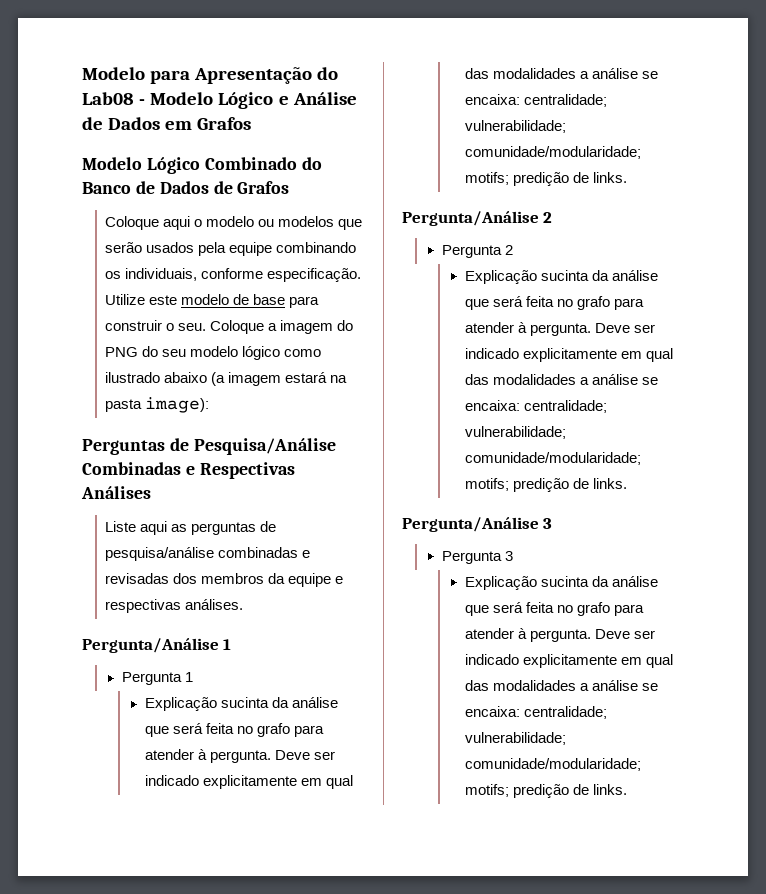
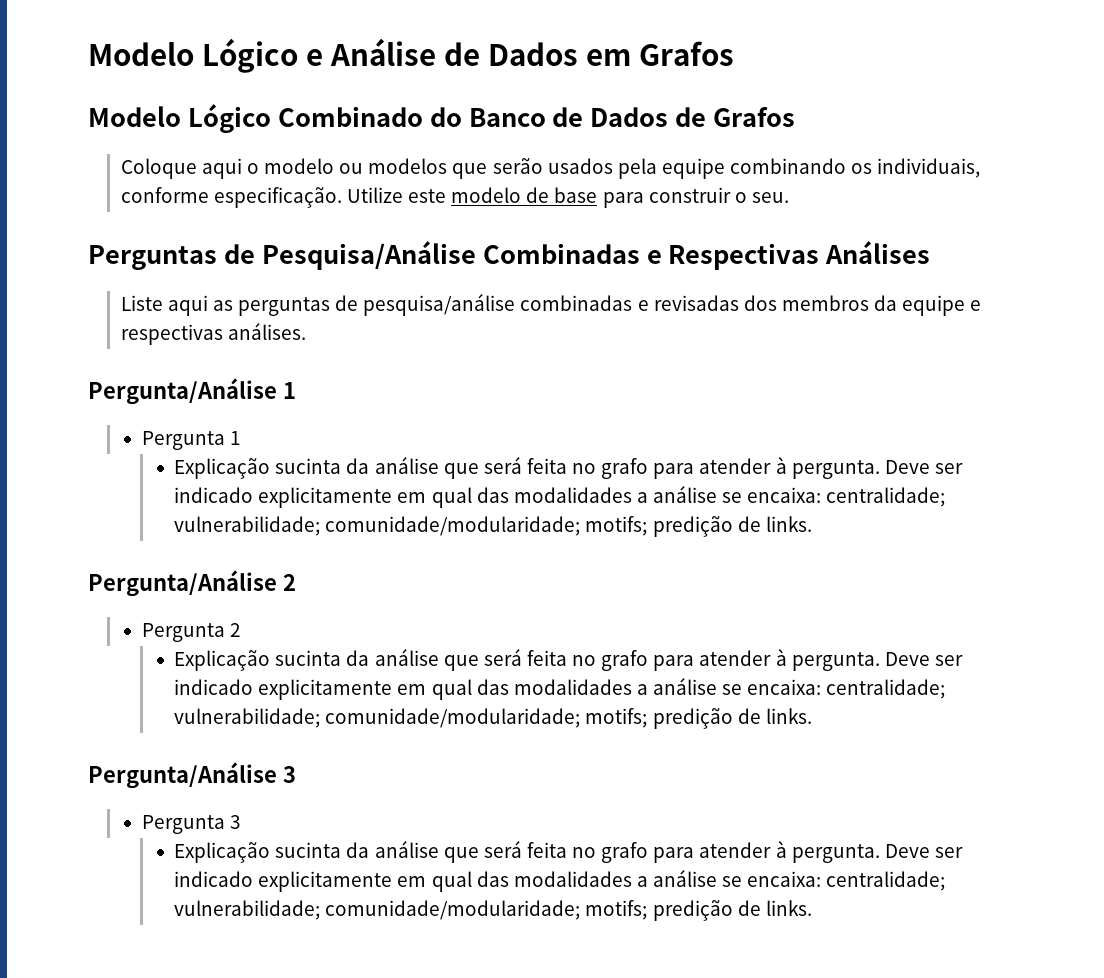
[82,67,339,84] [82,92,214,105] Modelo para Apresentação do Lab08 - Modelo -> [88,42,194,66] Modelo
[210,320,354,334] [105,346,322,360] [105,372,348,386] [105,397,210,413] Coloque a imagem do PNG do seu modelo lógico como ilustrado abaixo (a imagem estará na pasta image): -> (789, 197) none

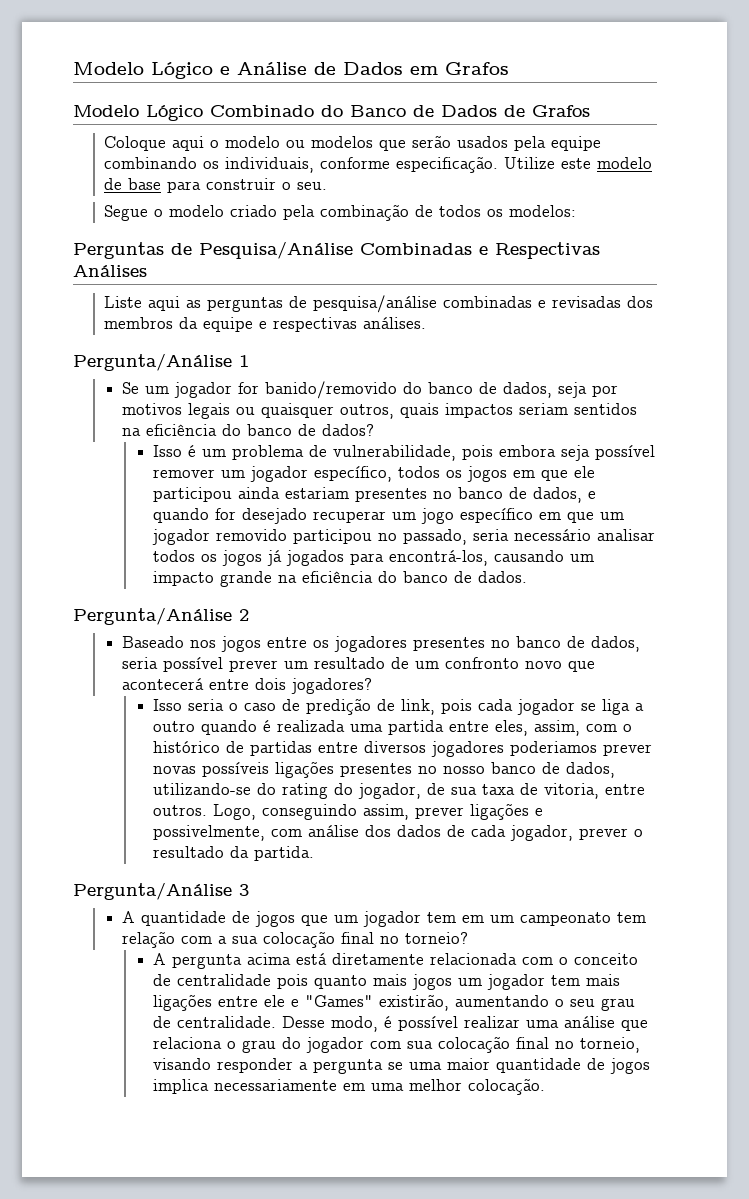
(789, 197) none -> [104,204,577,221] // Segue o modelo criado pela combinação de todos os modelos:
[141,431,241,450] [174,457,963,479] [174,486,946,508] [174,516,812,537] [88,570,296,597] [141,623,241,642] [174,649,963,671] [174,678,946,700] [174,708,812,729] [88,762,296,789] [141,815,241,834] [174,841,963,863] [174,870,946,892] [174,900,812,921] Pergunta 1 // Explicação sucinta da análise que será feita no grafo para atender à pergunta. Deve ser indicado explicitamente em qual das modalidades a análise se encaixa: centralidade; vulnerabilidade; comunidade/modularidade; motifs; predição de links. // Pergunta/Análise 2 // Pergunta 2 // Explicação sucinta da análise que será feita no grafo para atender à pergunta. Deve ser indicado explicitamente em qual das modalidades a análise se encaixa: centralidade; vulnerabilidade; comunidade/modularidade; motifs; predição de links. // Pergunta/Análise 3 // Pergunta 3 // Explicação sucinta da análise que será feita no grafo para atender à pergunta. Deve ser indicado explicitamente em qual das modalidades a análise se encaixa: centralidade; vulnerabilidade; comunidade/modularidade; motifs; predição de links. -> [122,381,619,399] [122,403,638,419] [122,424,375,436] [153,445,656,461] [153,466,596,482] [153,487,597,503] [153,508,625,524] [152,529,656,545] [153,550,595,566] [153,571,528,587] [73,607,249,625] [122,636,641,652] [122,657,596,672] [122,678,373,694] [153,698,645,715] [153,720,633,736] [153,741,653,757] [153,761,616,778] [153,783,646,799] [153,803,544,820] [153,825,644,841] [153,846,315,861] [73,882,249,900] [122,911,647,927] [122,931,469,948] [153,953,639,969] [153,974,621,990] [153,994,636,1011] [153,1016,649,1032] [153,1036,641,1053] [153,1058,651,1074] [153,1078,546,1095] Se um jogador for banido/removido do banco de dados, seja por motivos legais ou quaisquer outros, quais impactos seriam sentidos na eficiência do banco de dados? // Isso é um problema de vulnerabilidade, pois embora seja possível remover um jogador específico, todos os jogos em que ele participou ainda estariam presentes no banco de dados, e quando for desejado recuperar um jogo específico em que um jogador removido participou no passado, seria necessário analisar todos os jogos já jogados para encontrá-los, causando um impacto grande na eficiência do banco de dados. // Pergunta/Análise 2 // Baseado nos jogos entre os jogadores presentes no banco de dados, seria possível prever um resultado de um confronto novo que acontecerá entre dois jogadores? // Isso seria o caso de predição de link, pois cada jogador se liga a outro quando é realizada uma partida entre eles, assim, com o histórico de partidas entre diversos jogadores poderiamos prever novas possíveis ligações presentes no nosso banco de dados, utilizando-se do rating do jogador, de sua taxa de vitoria, entre outros. Logo, conseguindo assim, prever ligações e possivelmente, com análise dos dados de cada jogador, prever o resultado da partida. // Pergunta/Análise 3 // A quantidade de jogos que um jogador tem em um campeonato tem relação com a sua colocação final no torneio? // A pergunta acima está diretamente relacionada com o conceito de centralidade pois quanto mais jogos um jogador tem mais ligações entre ele e "Games" existirão, aumentando o seu grau de centralidade. Desse modo, é possível realizar uma análise que relaciona o grau do jogador com sua colocação final no torneio, visando responder a pergunta se uma maior quantidade de jogos implica necessariamente em uma melhor colocação.

